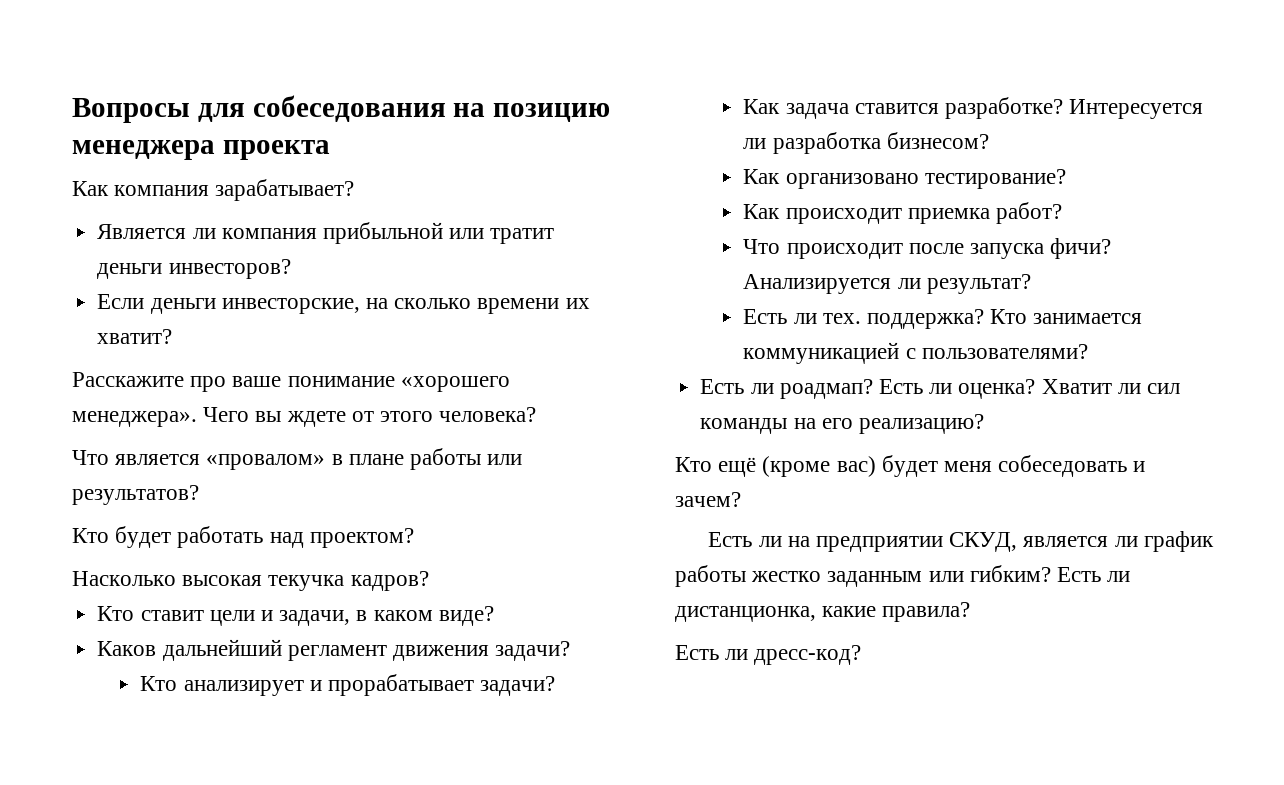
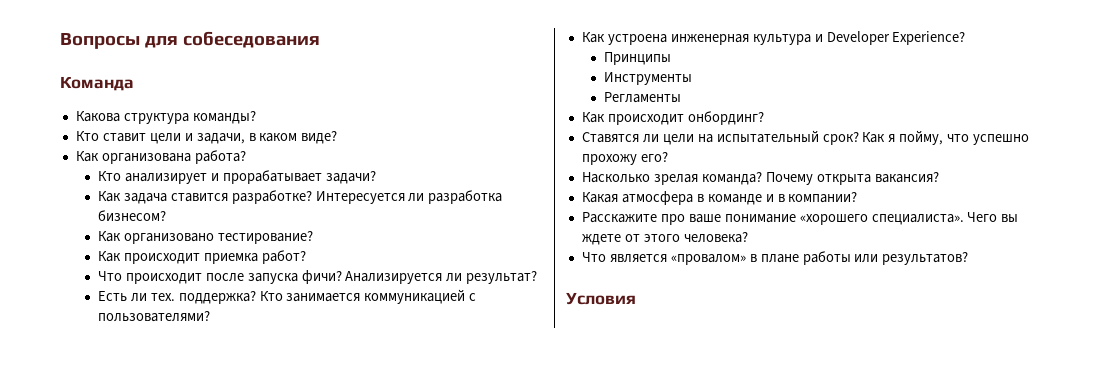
[453,103,611,122] [72,140,330,160] [72,179,355,201] [97,222,555,244] [97,259,291,279] [97,294,590,314] [97,329,173,344] [72,372,510,392] [72,407,537,427] [72,448,523,470] [72,485,199,505] [72,526,414,548] [72,571,429,591] на позицию менеджера проекта // Как компания зарабатывает? // Является ли компания прибыльной или тратит деньги инвесторов? // Если деньги инвесторские, на сколько времени их хватит? // Расскажите про ваше понимание «хорошего менеджера». Чего вы ждете от этого человека? // Что является «провалом» в плане работы или результатов? // Кто будет работать над проектом? // Насколько высокая текучка кадров? -> [60,76,134,91] [75,111,256,124] // Команда // Какова структура команды?
[97,639,571,661] Каков дальнейший регламент движения задачи? -> [75,150,246,164] Как организована работа?
[700,379,1180,399] [700,414,984,434] [675,455,1146,477] [675,492,741,507] [708,531,1214,552] [675,565,1131,587] [675,602,971,622] [675,645,862,665] Есть ли роадмап? Есть ли оценка? Хватит ли сил команды на его реализацию? // Кто ещё (кроме вас) будет меня собеседовать и зачем? // Есть ли на предприятии СКУД, является ли график работы жестко заданным или гибким? Есть ли дистанционка, какие правила? // Есть ли дресс-код? -> [581,31,966,45] [603,52,671,65] [603,72,692,85] [603,92,681,103] [581,111,764,125] [581,130,1030,145] [581,152,668,165] [581,172,939,185] [581,191,858,205] [581,212,1019,225] [581,232,748,245] [581,251,969,265] [566,292,636,305] Как устроена инженерная культура и Developer Experience? // Принципы // Инструменты // Регламенты // Как происходит онбординг? // Ставятся ли цели на испытательный срок? Как я пойму, что успешно прохожу его? // Насколько зрелая команда? Почему открыта вакансия? // Какая атмосфера в команде и в компании? // Расскажите про ваше понимание «хорошего специалиста». Чего вы ждете от этого человека? // Что является «провалом» в плане работы или результатов? // Условия

